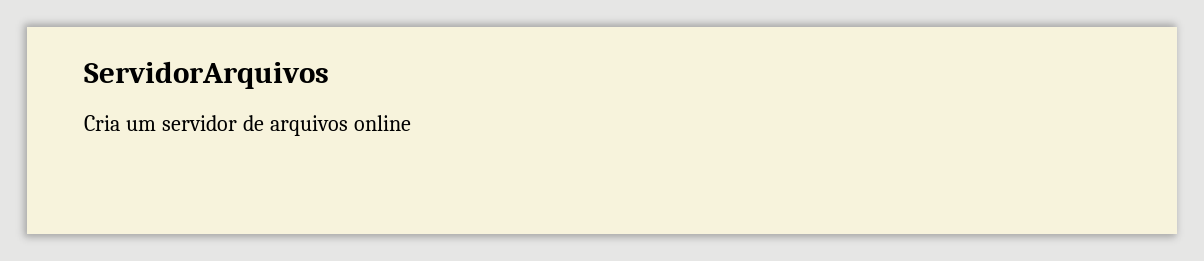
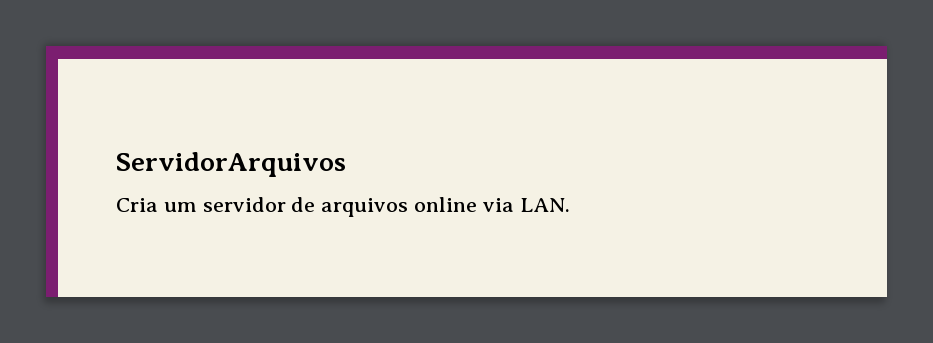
(411, 123) none -> [482,198,570,212] via LAN.

